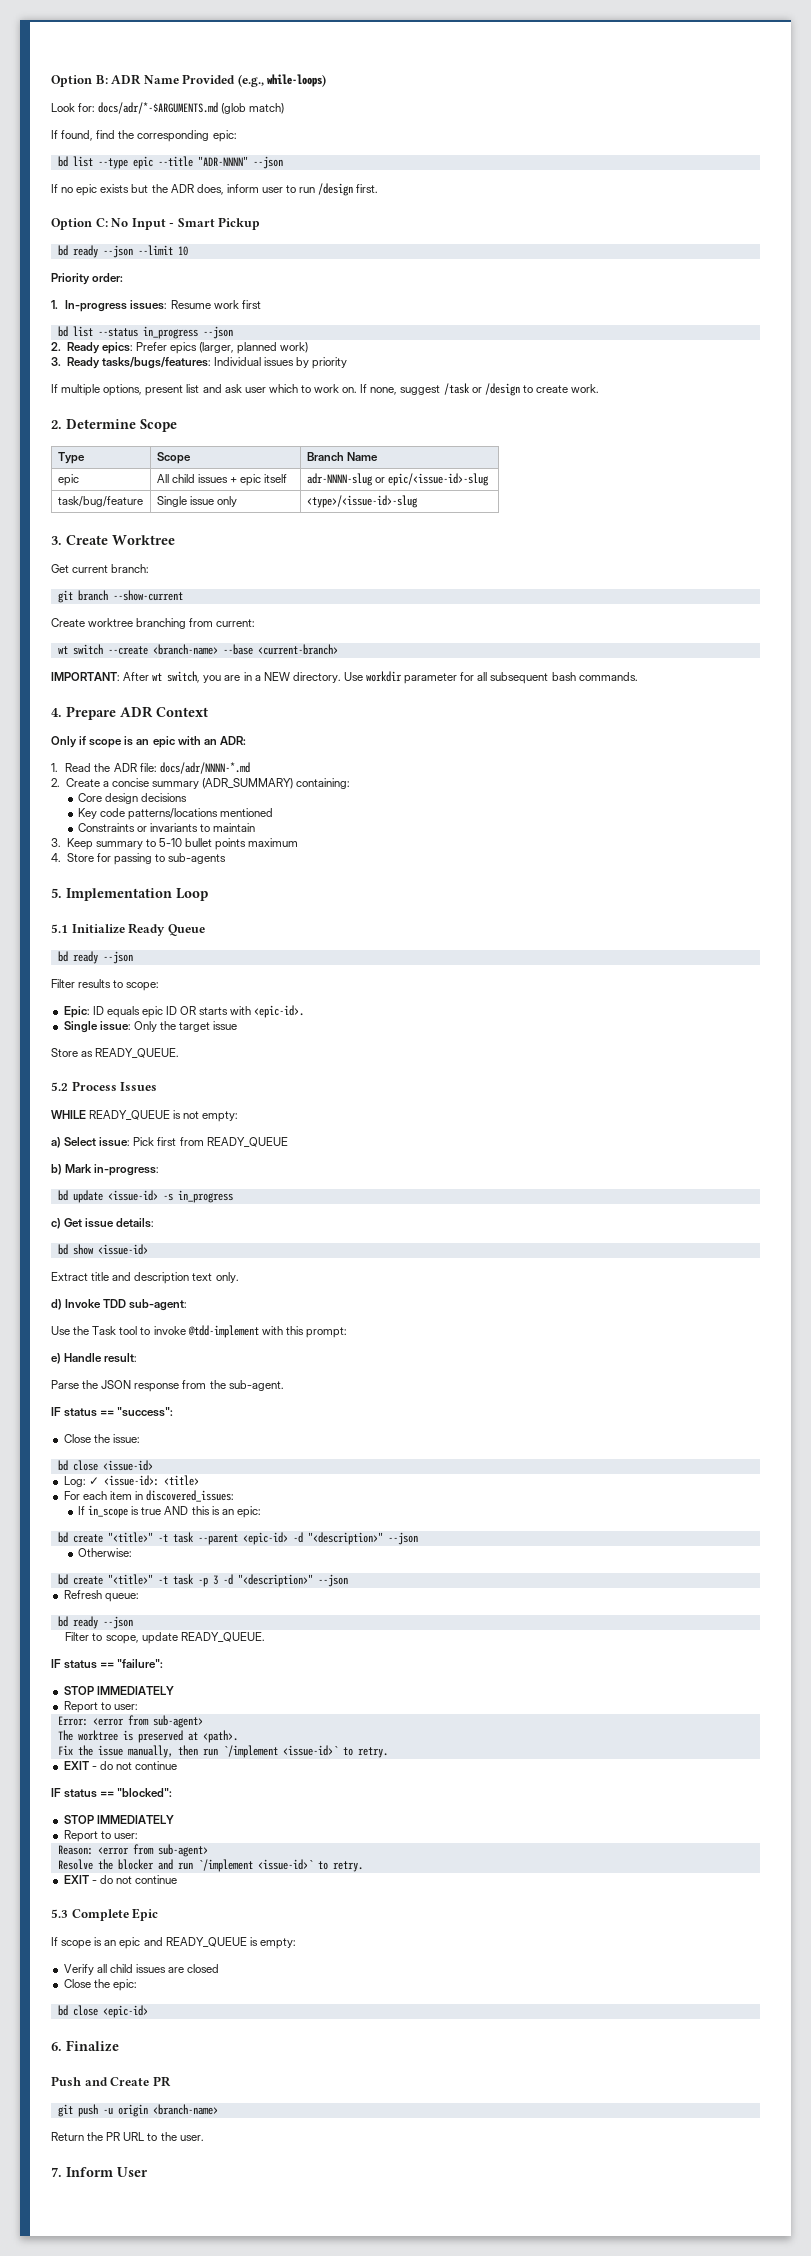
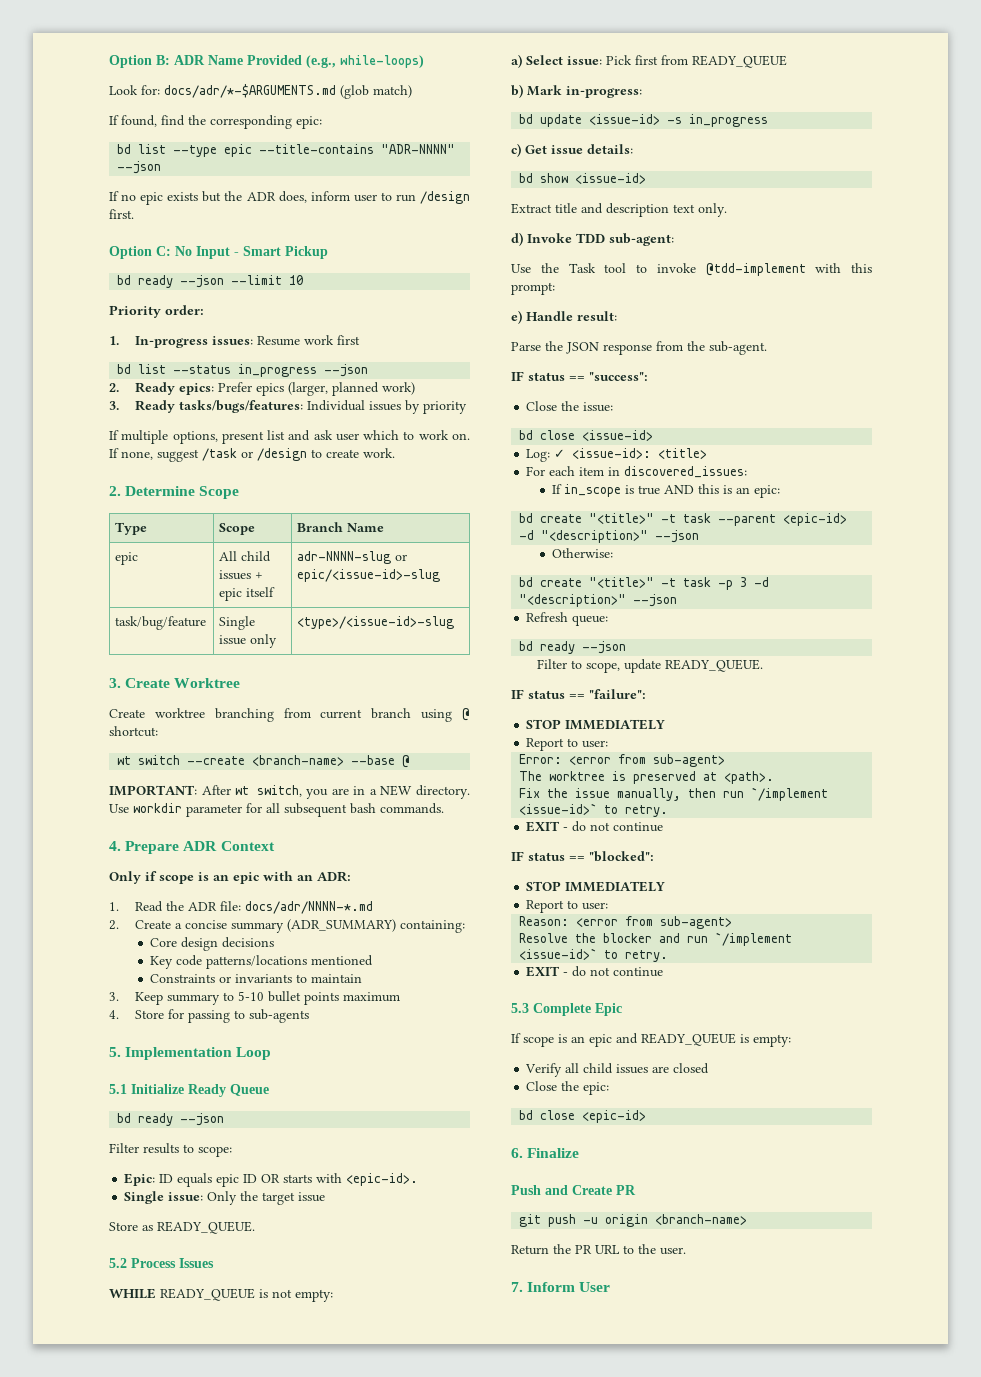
[157,156,193,167] --title -> [259,144,375,154] --title-contains
[51,564,150,573] [57,590,183,603] // Get current branch: // git branch --show-current -> (241, 683) none
[216,619,256,627] current: -> [320,708,470,722] [109,726,158,737] current branch using @ shortcut:
[257,644,338,655] <current-branch> -> [402,755,411,768] @

